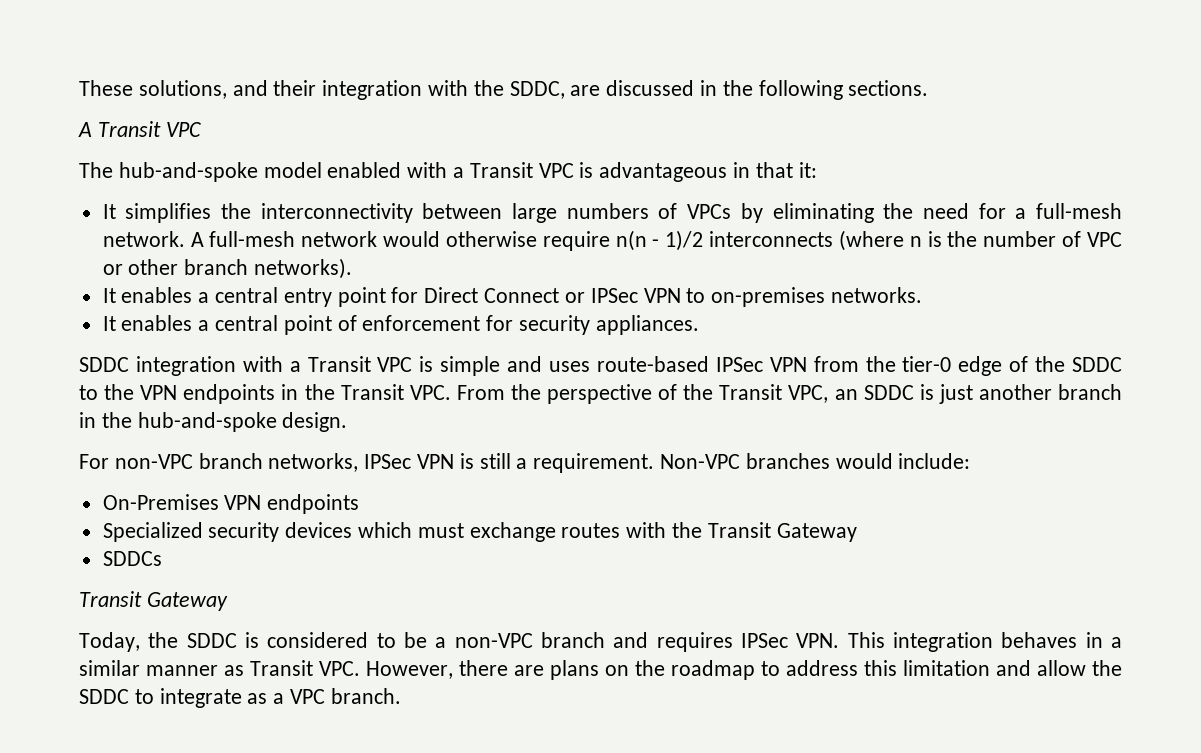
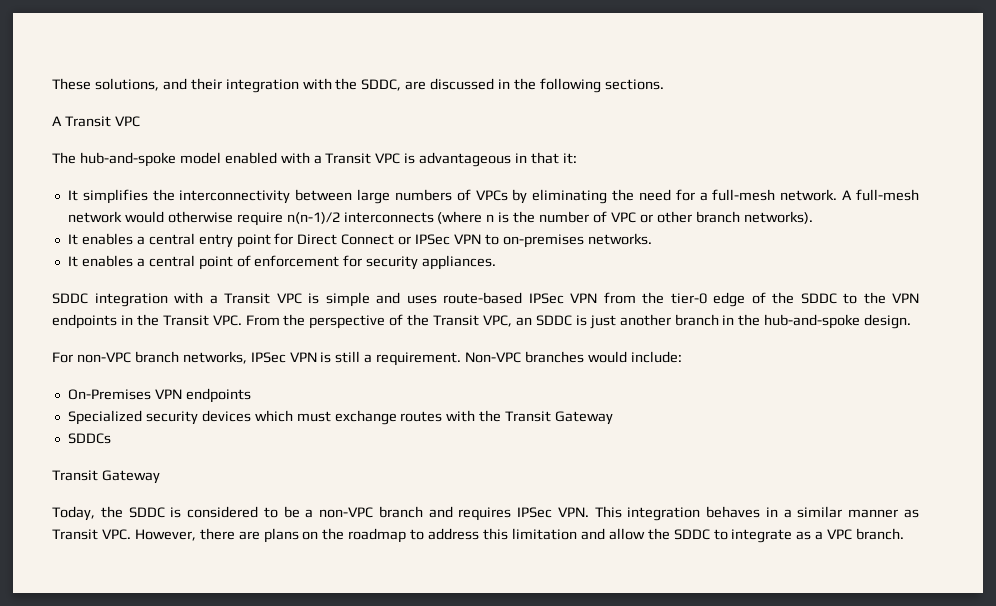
[615,230,704,251] n(n - 1)/2 -> [286,212,340,224] n(n-1)/2

